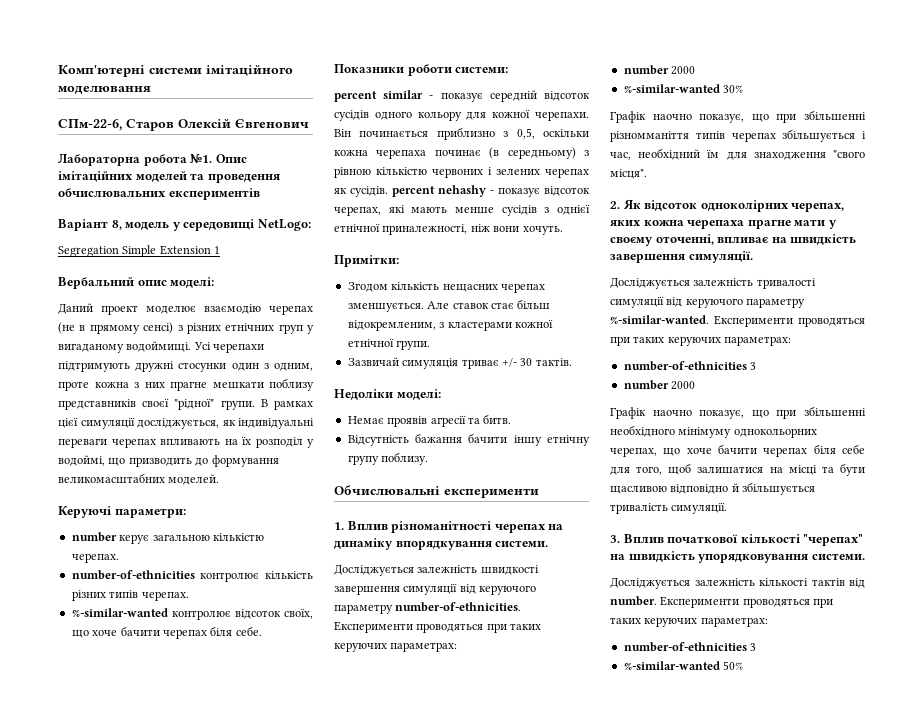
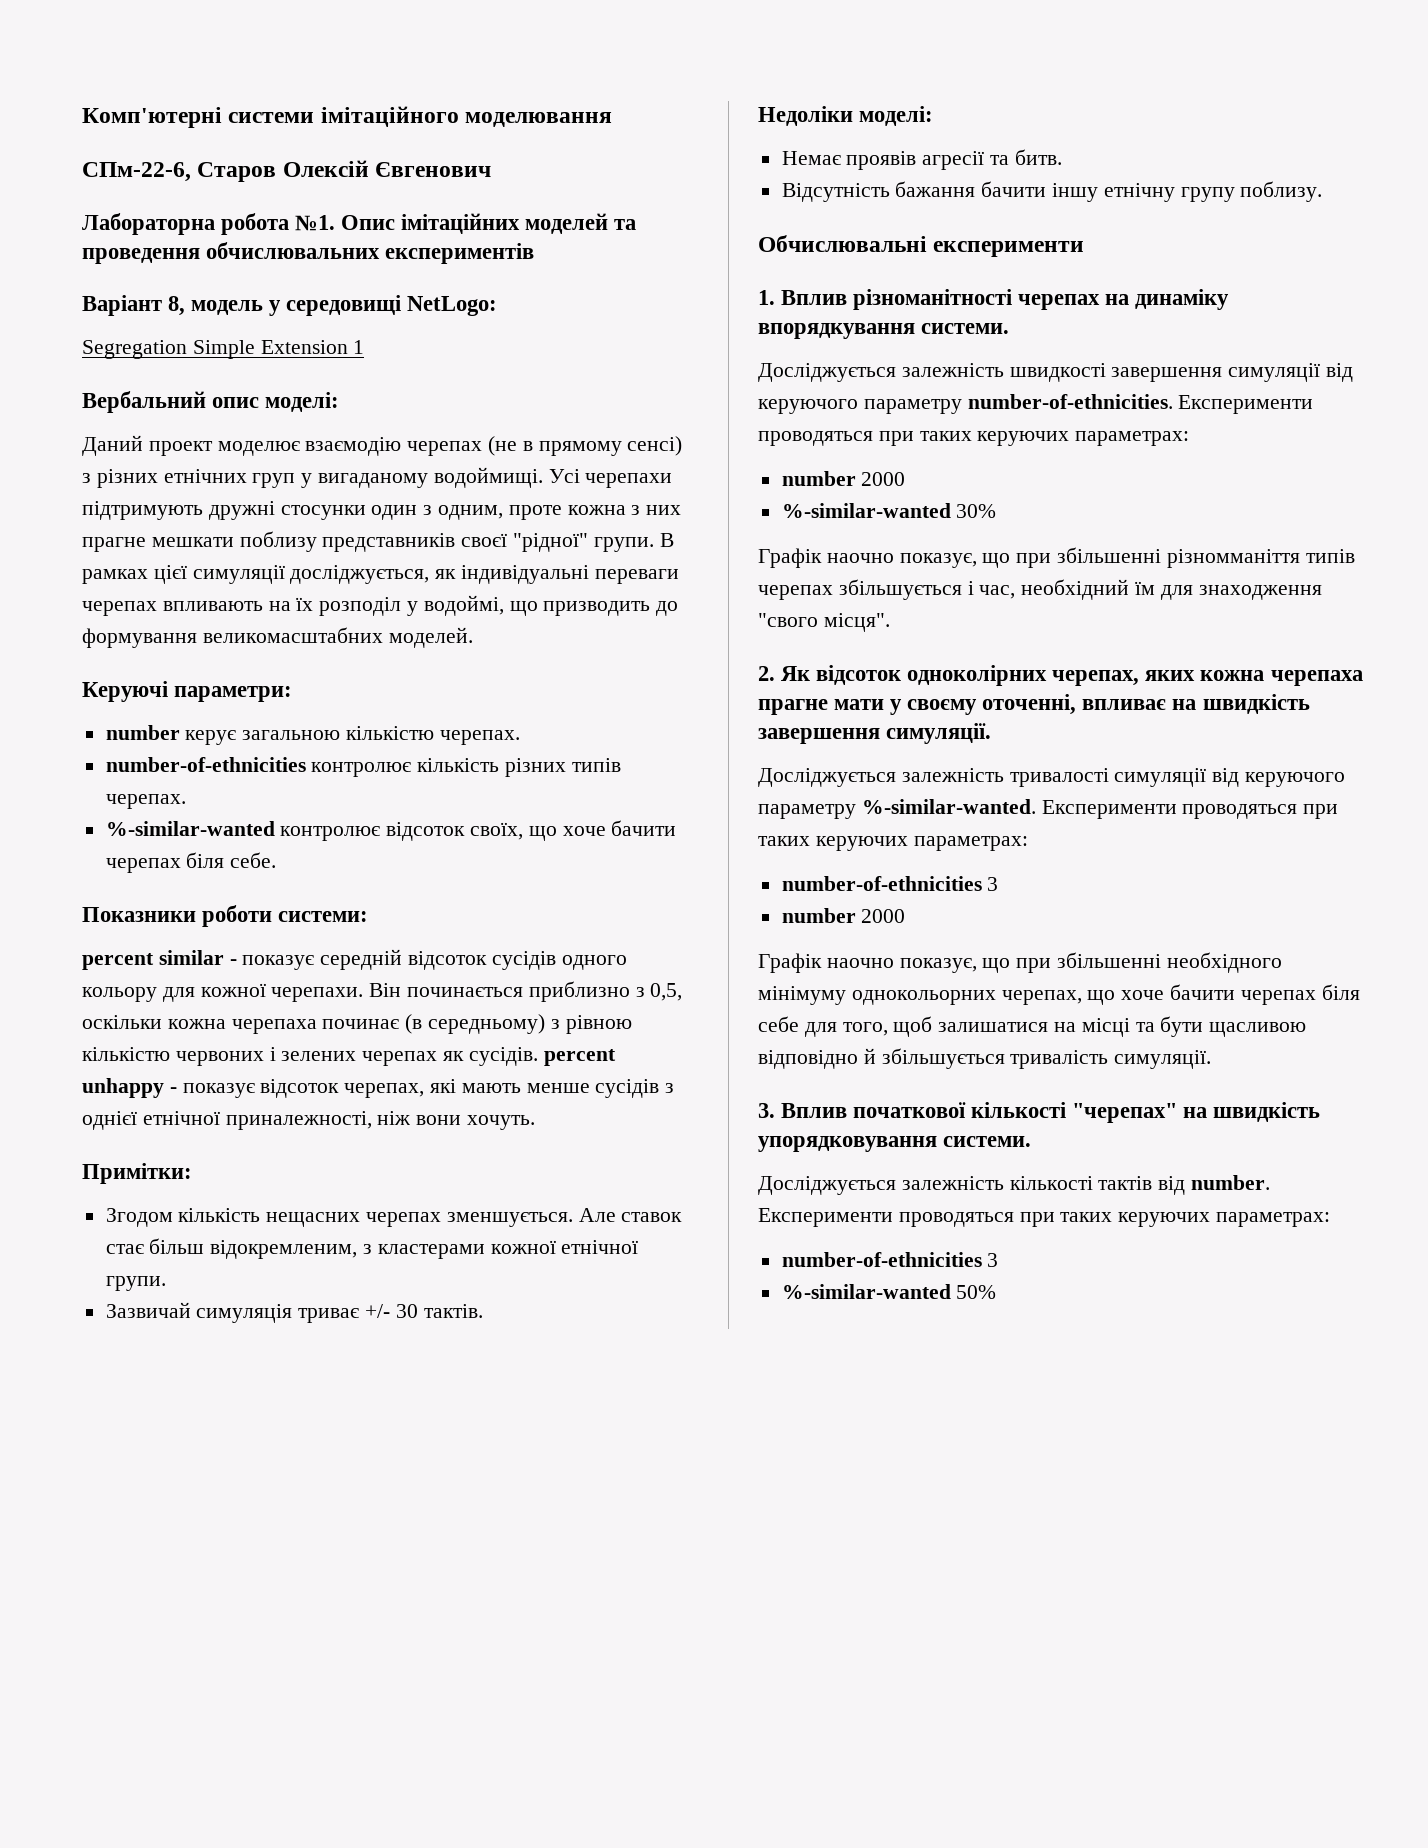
[438,185,486,197] nehashy -> [82,1078,164,1098] unhappy

